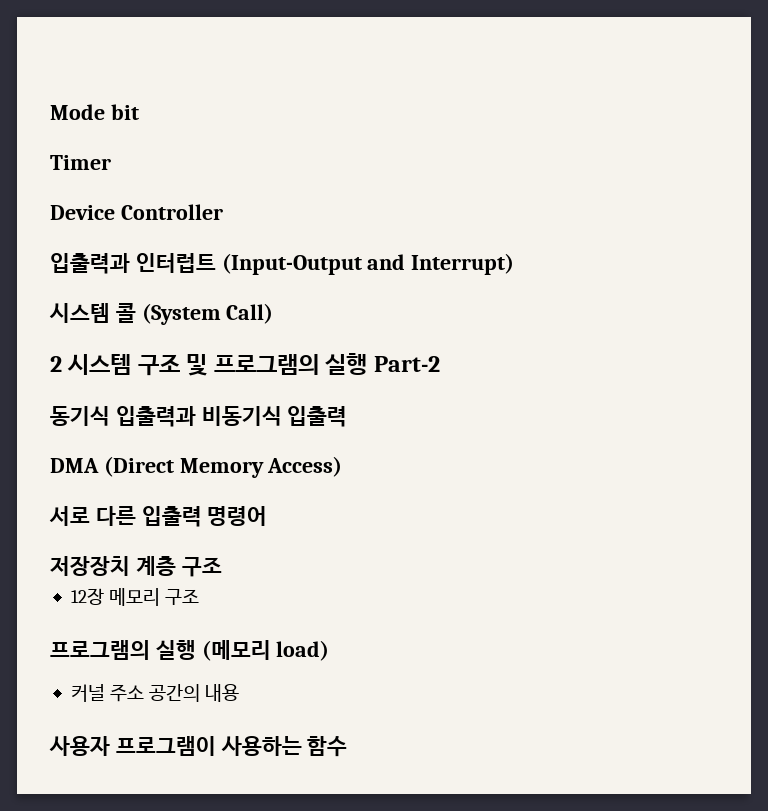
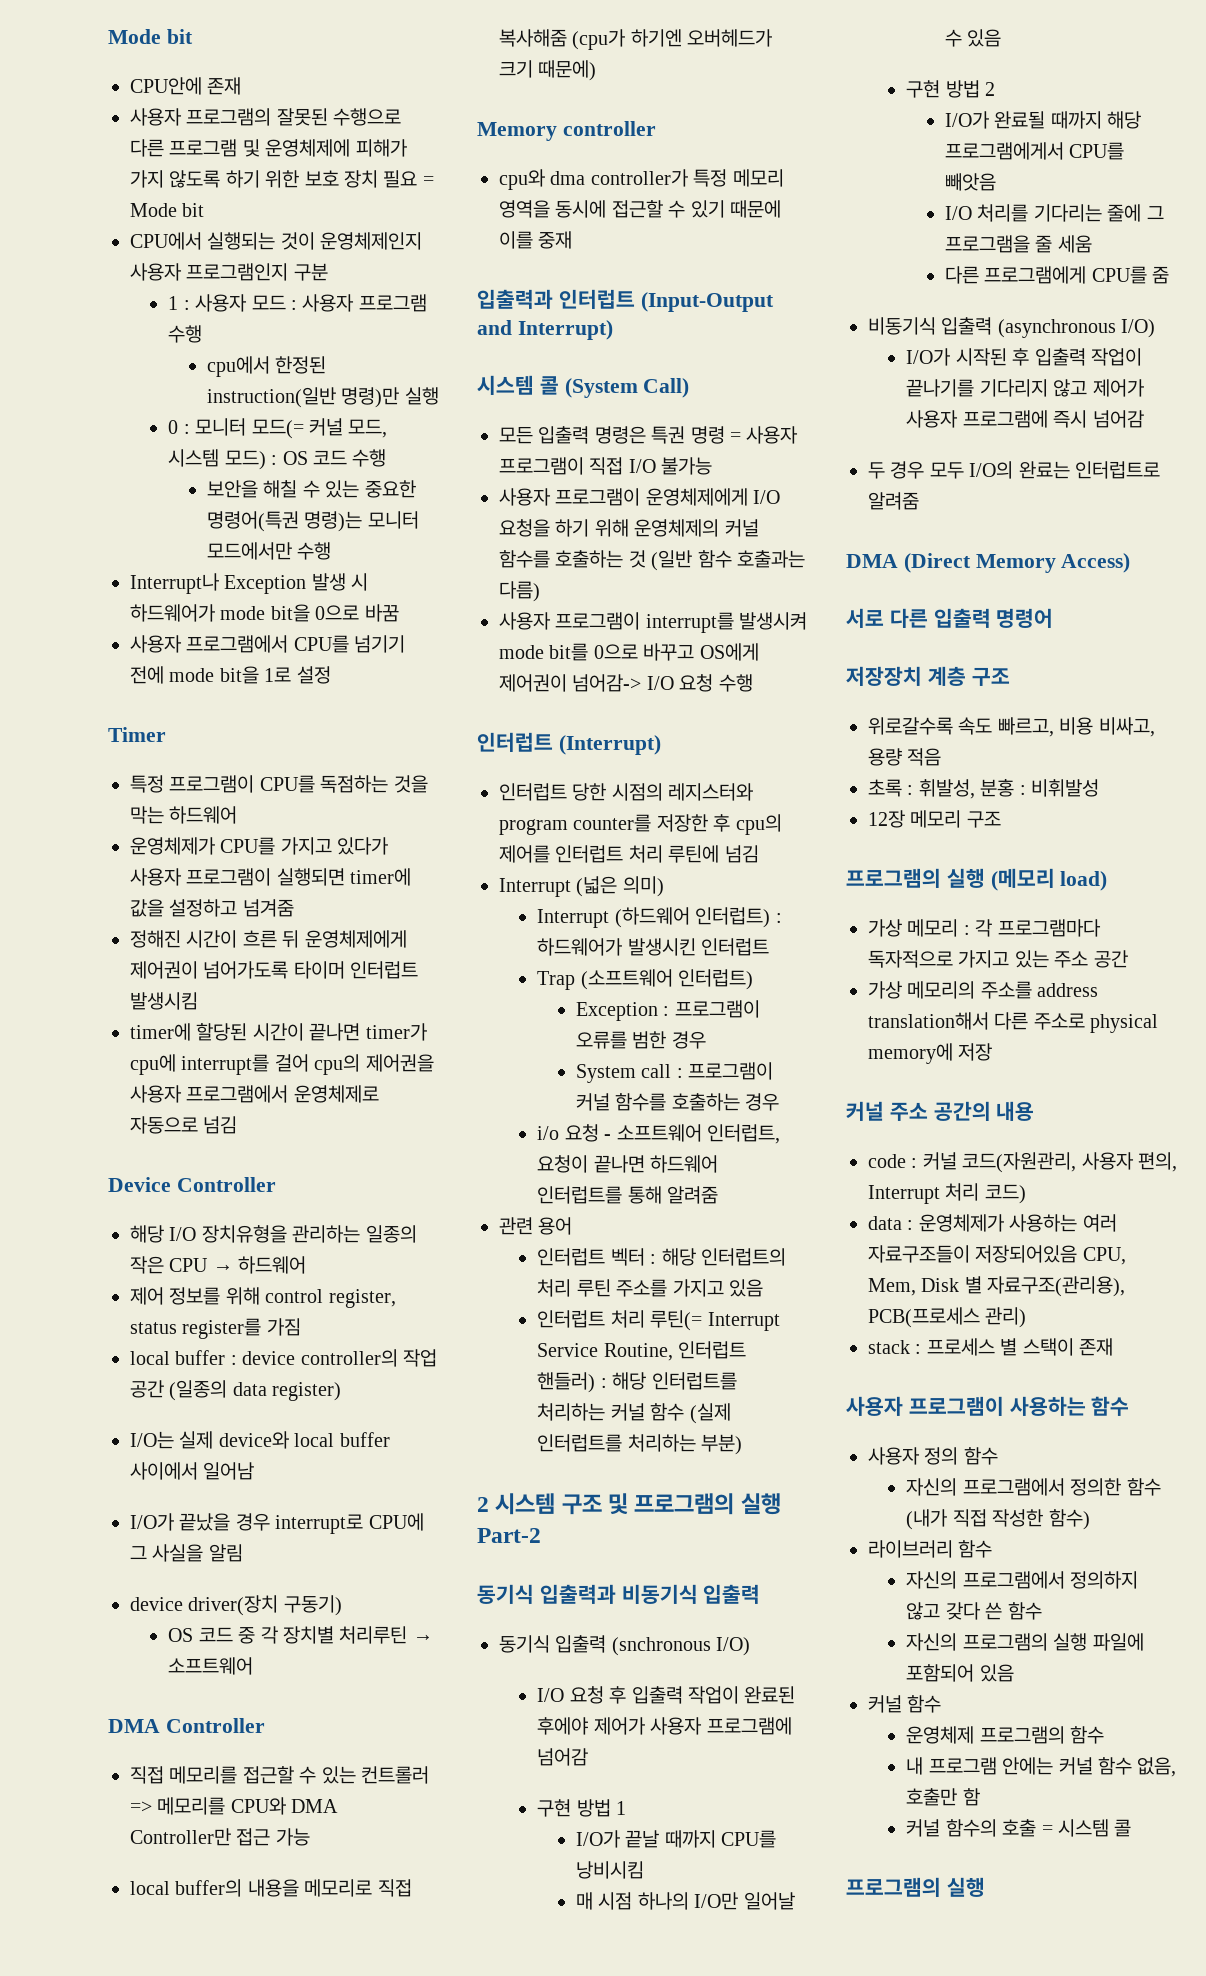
[50,104,139,120] [50,155,111,170] [50,204,223,220] Mode bit // Timer // Device Controller -> [108,29,193,44] [130,77,242,95] [130,108,402,126] [130,139,407,157] [130,170,434,188] [130,203,205,217] [130,232,423,250] [130,263,328,281] [168,294,427,312] [168,325,203,343] [206,356,327,377] [206,387,439,408] [168,418,388,439] [168,449,387,470] [206,480,416,498] [206,511,419,532] [206,542,332,560] [130,573,369,594] [130,604,399,622] [130,635,406,653] [130,666,331,684] [108,727,166,742] [130,775,428,793] [130,806,238,824] [130,837,389,855] [130,868,412,886] [130,899,294,917] [130,930,407,948] [130,961,419,979] [130,992,198,1010] [130,1023,427,1041] [130,1054,434,1075] [130,1085,379,1103] [130,1116,238,1134] [108,1177,276,1192] [130,1225,417,1243] [130,1256,307,1274] [130,1287,396,1308] [130,1318,301,1339] [130,1349,437,1367] [130,1380,342,1401] [130,1431,390,1449] [130,1462,255,1480] [130,1513,424,1534] [130,1544,243,1562] [130,1595,342,1616] [168,1626,433,1644] [168,1657,254,1675] [108,1718,265,1733] [130,1766,429,1784] [130,1797,339,1815] [130,1828,310,1846] [130,1879,412,1897] [499,29,773,50] [499,60,597,81] [477,121,656,141] [499,169,784,190] [499,200,781,218] [499,231,573,249] Mode bit // CPU안에 존재 // 사용자 프로그램의 잘못된 수행으로 다른 프로그램 및 운영체제에 피해가 가지 않도록 하기 위한 보호 장치 필요 = Mode bit // CPU에서 실행되는 것이 운영체제인지 사용자 프로그램인지 구분 // 1 : 사용자 모드 : 사용자 프로그램 수행 // cpu에서 한정된 instruction(일반 명령)만 실행 // 0 : 모니터 모드(= 커널 모드, 시스템 모드) : OS 코드 수행 // 보안을 해칠 수 있는 중요한 명령어(특권 명령)는 모니터 모드에서만 수행 // Interrupt나 Exception 발생 시 하드웨어가 mode bit을 0으로 바꿈 // 사용자 프로그램에서 CPU를 넘기기 전에 mode bit을 1로 설정 // Timer // 특정 프로그램이 CPU를 독점하는 것을 막는 하드웨어 // 운영체제가 CPU를 가지고 있다가 사용자 프로그램이 실행되면 timer에 값을 설정하고 넘겨줌 // 정해진 시간이 흐른 뒤 운영체제에게 제어권이 넘어가도록 타이머 인터럽트 발생시킴 // timer에 할당된 시간이 끝나면 timer가 cpu에 interrupt를 걸어 cpu의 제어권을 사용자 프로그램에서 운영체제로 자동으로 넘김 // Device Controller // 해당 I/O 장치유형을 관리하는 일종의 작은 CPU → 하드웨어 // 제어 정보를 위해 control register, status register를 가짐 // local buffer : device controller의 작업 공간 (일종의 data register) // I/O는 실제 device와 local buffer 사이에서 일어남 // I/O가 끝났을 경우 interrupt로 CPU에 그 사실을 알림 // device driver(장치 구동기) // OS 코드 중 각 장치별 처리루틴 → 소프트웨어 // DMA Controller // 직접 메모리를 접근할 수 있는 컨트롤러 => 메모리를 CPU와 DMA Controller만 접근 가능 // local buffer의 내용을 메모리로 직접 복사해줌 (cpu가 하기엔 오버헤드가 크기 때문에) // Memory controller // cpu와 dma controller가 특정 메모리 영역을 동시에 접근할 수 있기 때문에 이를 중재
(274, 313) none -> [499,426,799,444] [499,457,713,475] [499,488,781,506] [499,519,759,537] [499,550,805,571] [499,581,540,602] [499,612,808,633] [499,643,759,661] [499,674,753,692] [477,732,661,755] [499,783,754,801] [499,814,782,835] [499,845,759,863] [499,876,664,897] [537,907,782,928] [537,938,770,956] [537,969,754,990] [575,1000,760,1021] [575,1031,706,1049] [575,1062,774,1083] [575,1093,780,1111] [537,1124,781,1144] [537,1155,719,1173] [537,1186,719,1204] [499,1217,573,1235] [537,1248,787,1266] [537,1279,764,1297] [537,1310,780,1331] [537,1341,747,1361] [537,1372,737,1393] [537,1403,731,1424] [537,1434,743,1455] // 모든 입출력 명령은 특권 명령 = 사용자 프로그램이 직접 I/O 불가능 // 사용자 프로그램이 운영체제에게 I/O 요청을 하기 위해 운영체제의 커널 함수를 호출하는 것 (일반 함수 호출과는 다름) // 사용자 프로그램이 interrupt를 발생시켜 mode bit를 0으로 바꾸고 OS에게 제어권이 넘어감-> I/O 요청 수행 // 인터럽트 (Interrupt) // 인터럽트 당한 시점의 레지스터와 program counter를 저장한 후 cpu의 제어를 인터럽트 처리 루틴에 넘김 // Interrupt (넓은 의미) // Interrupt (하드웨어 인터럽트) : 하드웨어가 발생시킨 인터럽트 // Trap (소프트웨어 인터럽트) // Exception : 프로그램이 오류를 범한 경우 // System call : 프로그램이 커널 함수를 호출하는 경우 // i/o 요청 - 소프트웨어 인터럽트, 요청이 끝나면 하드웨어 인터럽트를 통해 알려줌 // 관련 용어 // 인터럽트 벡터 : 해당 인터럽트의 처리 루틴 주소를 가지고 있음 // 인터럽트 처리 루틴(= Interrupt Service Routine, 인터럽트 핸들러) : 해당 인터럽트를 처리하는 커널 함수 (실제 인터럽트를 처리하는 부분)
(348, 416) none -> [499,1635,751,1656] [537,1686,796,1704] [537,1717,792,1735] [537,1748,589,1766] [537,1799,627,1817] [575,1830,777,1848] [575,1861,644,1879] [575,1892,795,1910] [944,29,1002,47] [906,80,996,98] [944,111,1142,129] [944,142,1125,160] [944,173,996,191] [944,204,1164,222] [944,235,1092,253] [944,266,1170,284] [868,317,1156,338] [906,348,1143,366] [906,379,1144,397] [906,410,1144,428] [868,461,1160,479] [868,492,919,510] // 동기식 입출력 (snchronous I/O) // I/O 요청 후 입출력 작업이 완료된 후에야 제어가 사용자 프로그램에 넘어감 // 구현 방법 1 // I/O가 끝날 때까지 CPU를 낭비시킴 // 매 시점 하나의 I/O만 일어날 수 있음 // 구현 방법 2 // I/O가 완료될 때까지 해당 프로그램에게서 CPU를 빼앗음 // I/O 처리를 기다리는 줄에 그 프로그램을 줄 세움 // 다른 프로그램에게 CPU를 줌 // 비동기식 입출력 (asynchronous I/O) // I/O가 시작된 후 입출력 작업이 끝나기를 기다리지 않고 제어가 사용자 프로그램에 즉시 넘어감 // 두 경우 모두 I/O의 완료는 인터럽트로 알려줌
(222, 567) none -> [868,717,1155,737] [868,748,942,766] [868,778,1099,799] // 위로갈수록 속도 빠르고, 비용 비싸고, 용량 적음 // 초록 : 휘발성, 분홍 : 비휘발성
[70,684,240,702] [49,736,348,757] 커널 주소 공간의 내용 // 사용자 프로그램이 사용하는 함수 -> [868,919,1101,937] [868,950,1128,968] [868,981,1099,999] [868,1012,1159,1033] [868,1043,993,1064] [846,1101,1035,1121] [868,1152,1177,1173] [868,1183,1026,1204] [868,1214,1117,1232] [868,1245,1126,1265] [868,1276,1126,1297] [868,1307,1027,1328] [868,1338,1113,1356] [846,1396,1130,1416] [868,1447,998,1465] [906,1478,1161,1496] [906,1509,1090,1530] [868,1540,993,1558] [906,1571,1139,1589] [906,1602,1042,1620] [906,1633,1144,1651] [906,1664,1014,1682] [868,1695,942,1713] [906,1726,1105,1744] [906,1757,1177,1777] [906,1788,980,1806] [906,1819,1132,1837] [846,1877,985,1897] 가상 메모리 : 각 프로그램마다 독자적으로 가지고 있는 주소 공간 // 가상 메모리의 주소를 address translation해서 다른 주소로 physical memory에 저장 // 커널 주소 공간의 내용 // code : 커널 코드(자원관리, 사용자 편의, Interrupt 처리 코드) // data : 운영체제가 사용하는 여러 자료구조들이 저장되어있음 CPU, Mem, Disk 별 자료구조(관리용), PCB(프로세스 관리) // stack : 프로세스 별 스택이 존재 // 사용자 프로그램이 사용하는 함수 // 사용자 정의 함수 // 자신의 프로그램에서 정의한 함수 (내가 직접 작성한 함수) // 라이브러리 함수 // 자신의 프로그램에서 정의하지 않고 갖다 쓴 함수 // 자신의 프로그램의 실행 파일에 포함되어 있음 // 커널 함수 // 운영체제 프로그램의 함수 // 내 프로그램 안에는 커널 함수 없음, 호출만 함 // 커널 함수의 호출 = 시스템 콜 // 프로그램의 실행

